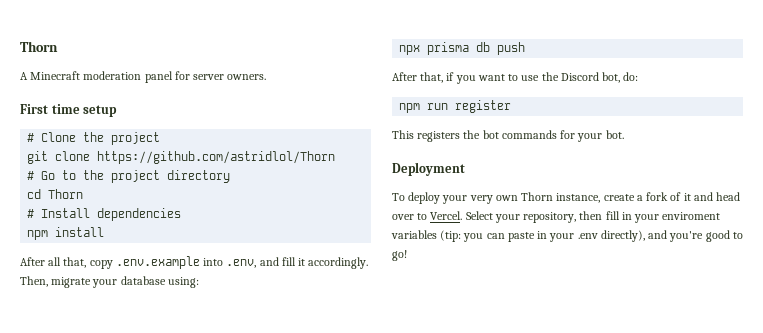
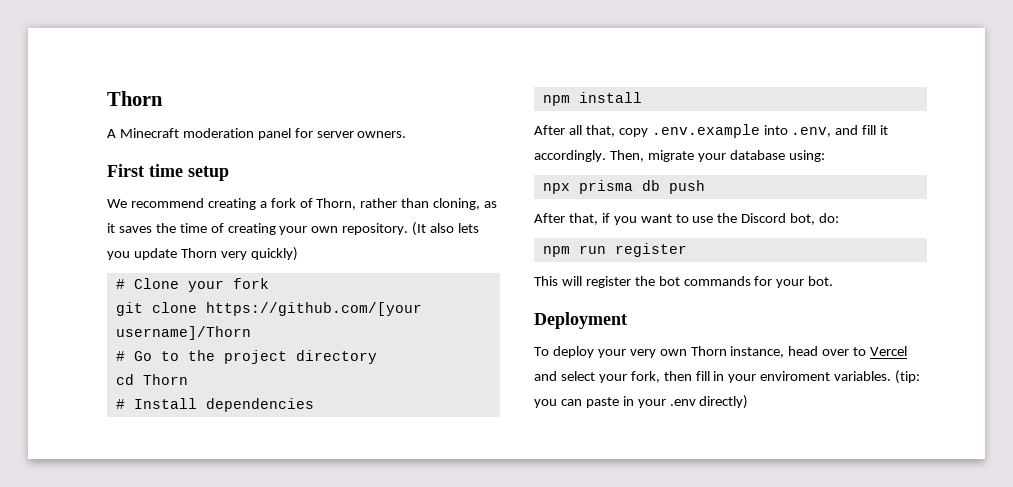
(118, 111) none -> [107,198,498,210] [107,222,480,236] [107,247,298,261] // We recommend creating a fork of Thorn, rather than cloning, as it saves the time of creating your own repository. (It also lets you update Thorn very quickly)
[83,132,161,145] the project -> [187,278,269,292] your fork
[97,151,336,164] https://github.com/astridlol/Thorn -> [205,302,422,316] [115,326,251,340] https://github.com/[your username]/Thorn
[417,131,461,142] registers -> [561,276,631,288] will register
[603,192,741,201] [392,211,577,223] create a fork of it and head over to Vercel. Select your repository, -> [788,346,908,356] [534,371,660,383] head over to Vercel and select your fork,
[391,230,437,239] variables -> [834,371,892,381] variables.
[600,230,743,242] [392,250,407,261] directly), and you're good to go! -> [699,395,749,409] directly)

